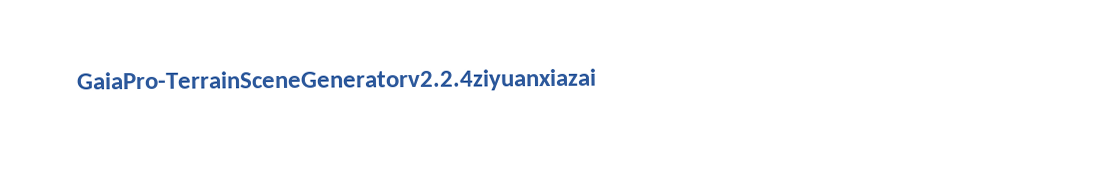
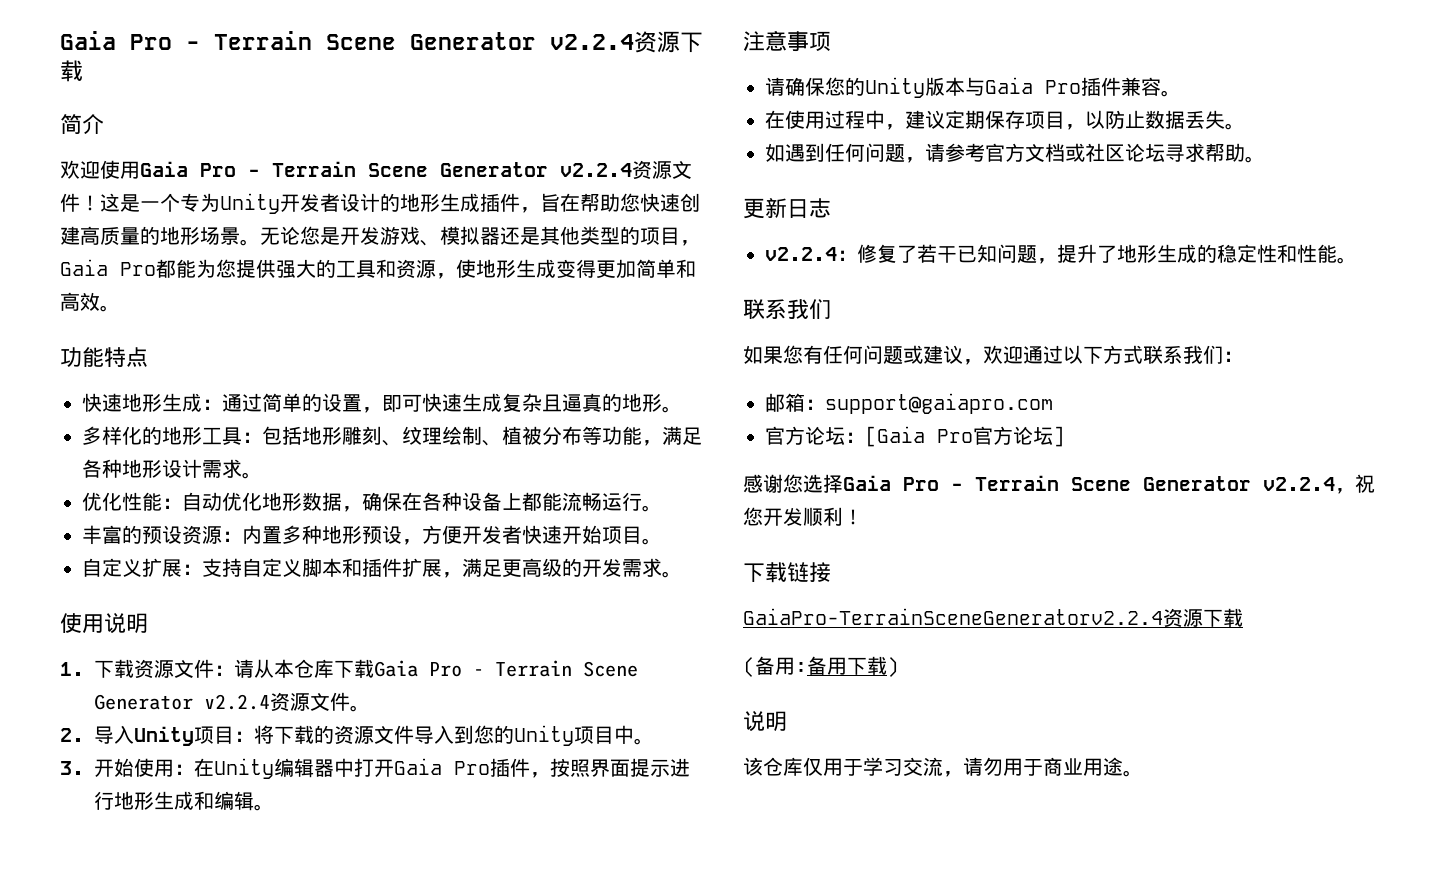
[76,68,597,94] GaiaPro-TerrainSceneGeneratorv2.2.4ziyuanxiazai -> [60,31,703,53] [60,60,83,82] [60,114,104,135] [60,160,692,180] [60,193,700,214] [60,226,700,246] [60,259,696,279] [60,292,120,312] [60,347,148,367] [82,393,682,413] [82,426,702,446] [82,459,262,479] [82,492,662,512] [82,525,662,545] [82,558,682,578] [60,613,148,634] [60,659,638,679] [94,692,370,712] [60,725,654,746] [60,758,690,779] [94,791,274,811] [743,30,831,52] [765,77,1181,98] [765,110,1245,130] [765,143,1265,163] [743,198,831,219] [765,244,1357,264] [743,299,831,319] [743,345,1243,365] [765,393,1053,414] [765,426,1065,447] [743,474,1375,494] [743,507,863,526] [743,562,831,583] [743,608,1243,628] [743,656,899,677] [743,711,787,732] [743,757,1143,777] Gaia Pro - Terrain Scene Generator v2.2.4资源下载 // 简介 // 欢迎使用Gaia Pro - Terrain Scene Generator v2.2.4资源文件！这是一个专为Unity开发者设计的地形生成插件，旨在帮助您快速创建高质量的地形场景。无论您是开发游戏、模拟器还是其他类型的项目，Gaia Pro都能为您提供强大的工具和资源，使地形生成变得更加简单和高效。 // 功能特点 // 快速地形生成：通过简单的设置，即可快速生成复杂且逼真的地形。 // 多样化的地形工具：包括地形雕刻、纹理绘制、植被分布等功能，满足各种地形设计需求。 // 优化性能：自动优化地形数据，确保在各种设备上都能流畅运行。 // 丰富的预设资源：内置多种地形预设，方便开发者快速开始项目。 // 自定义扩展：支持自定义脚本和插件扩展，满足更高级的开发需求。 // 使用说明 // 1.下载资源文件：请从本仓库下载Gaia Pro - Terrain Scene Generator v2.2.4资源文件。 // 2.导入Unity项目：将下载的资源文件导入到您的Unity项目中。 // 3.开始使用：在Unity编辑器中打开Gaia Pro插件，按照界面提示进行地形生成和编辑。 // 注意事项 // 请确保您的Unity版本与Gaia Pro插件兼容。 // 在使用过程中，建议定期保存项目，以防止数据丢失。 // 如遇到任何问题，请参考官方文档或社区论坛寻求帮助。 // 更新日志 // v2.2.4：修复了若干已知问题，提升了地形生成的稳定性和性能。 // 联系我们 // 如果您有任何问题或建议，欢迎通过以下方式联系我们： // 邮箱：support@gaiapro.com // 官方论坛：[Gaia Pro官方论坛] // 感谢您选择Gaia Pro - Terrain Scene Generator v2.2.4，祝您开发顺利！ // 下载链接 // GaiaPro-TerrainSceneGeneratorv2.2.4资源下载 // (备用:备用下载) // 说明 // 该仓库仅用于学习交流，请勿用于商业用途。

